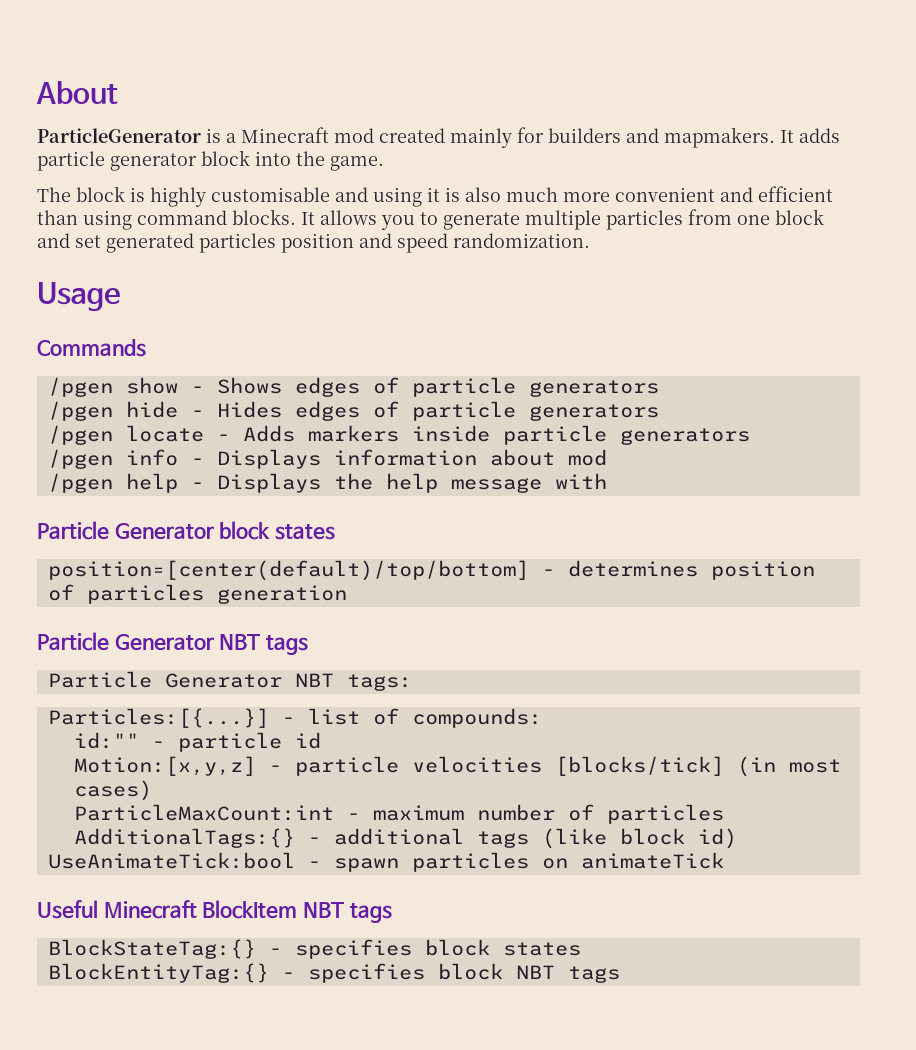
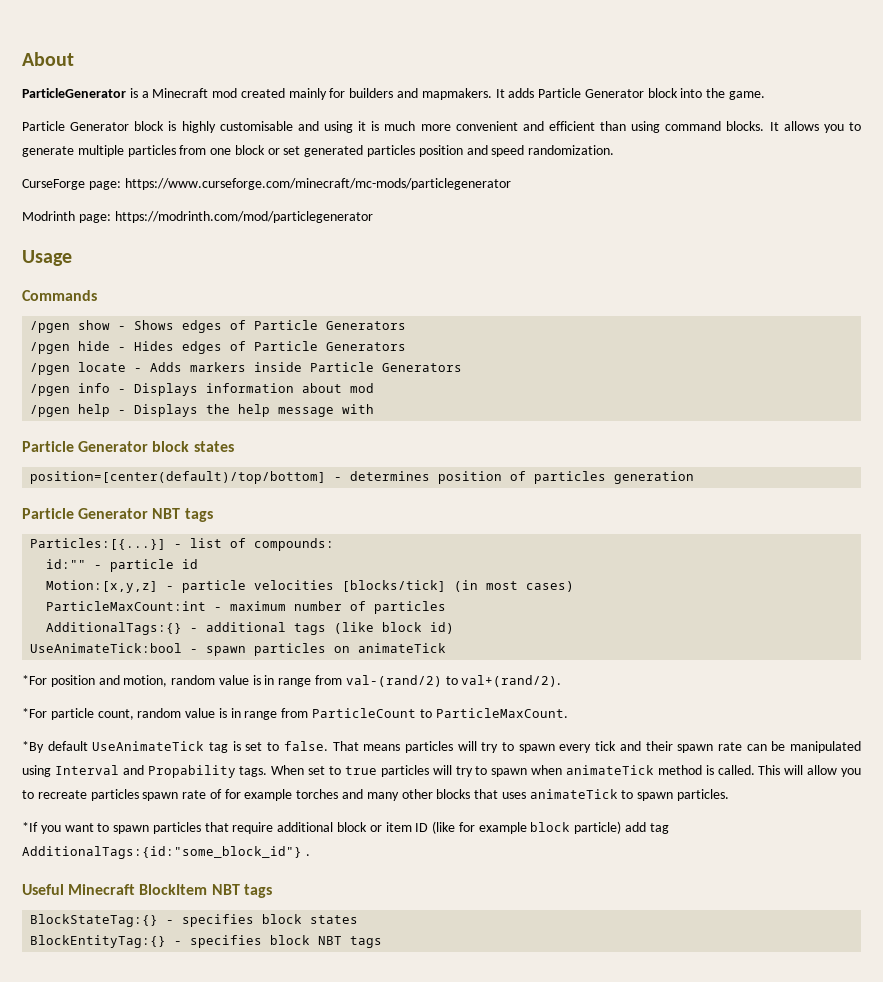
[37,151,197,171] particle generator -> [538,88,644,98] Particle Generator
[37,187,71,202] The -> [22,121,130,131] Particle Generator
[465,187,501,202] also -> (380, 126) none
[37,233,70,248] and -> [267,148,280,155] or
(590, 240) none -> [22,178,511,190] [22,211,373,223] // CurseForge page: https://www.curseforge.com/minecraft/mc-mods/particlegenerator // Modrinth page: https://modrinth.com/mod/particlegenerator
[411,377,659,397] particle generators -> [254,320,407,330] Particle Generators
[411,401,659,421] particle generators -> [254,341,407,351] Particle Generators
[502,425,750,445] particle generators -> [310,362,463,372] Particle Generators
[47,671,412,691] // Particle Generator NBT tags: -> (213, 515) none
(724, 860) none -> [22,675,562,687] [22,708,568,720] [22,741,861,753] [22,765,862,778] [22,789,730,801] [22,821,669,834] [22,846,310,859] // *For position and motion, random value is in range from val-(rand/2) to val+(rand/2). // *For particle count, random value is in range from ParticleCount to ParticleMaxCount. // *By default UseAnimateTick tag is set to false. That means particles will try to spawn every tick and their spawn rate can be manipulated using Interval and Propability tags. When set to true particles will try to spawn when animateTick method is called. This will allow you to recreate particles spawn rate of for example torches and many other blocks that uses animateTick to spawn particles. // *If you want to spawn particles that require additional block or item ID (like for example block particle) add tag AdditionalTags:{id:"some_block_id"} .

